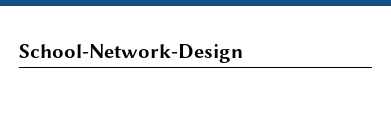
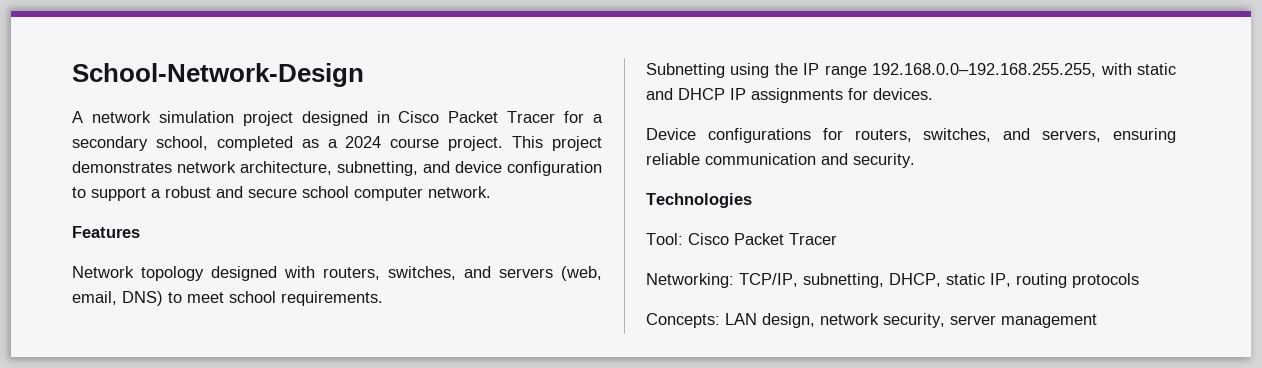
(243, 53) none -> [72,111,603,126] [72,136,603,151] [72,161,602,176] [72,186,491,201] [72,226,140,238] [72,266,602,281] [72,291,383,306] [646,63,1176,78] [646,88,933,103] [646,128,1176,143] [646,153,915,168] [646,193,752,208] [646,233,837,245] [646,273,1139,288] [646,313,1097,328] // A network simulation project designed in Cisco Packet Tracer for a secondary school, completed as a 2024 course project. This project demonstrates network architecture, subnetting, and device configuration to support a robust and secure school computer network. // Features // Network topology designed with routers, switches, and servers (web, email, DNS) to meet school requirements. // Subnetting using the IP range 192.168.0.0–192.168.255.255, with static and DHCP IP assignments for devices. // Device configurations for routers, switches, and servers, ensuring reliable communication and security. // Technologies // Tool: Cisco Packet Tracer // Networking: TCP/IP, subnetting, DHCP, static IP, routing protocols // Concepts: LAN design, network security, server management

